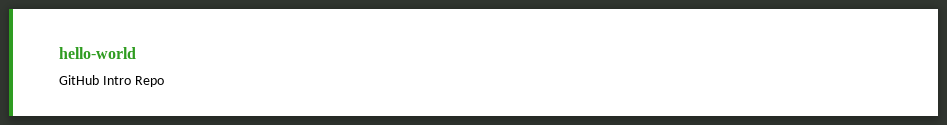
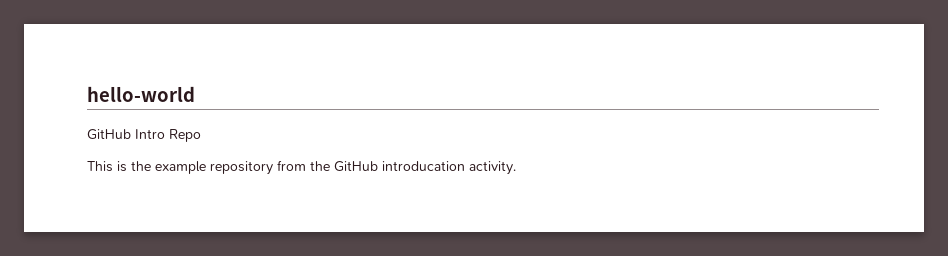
(164, 81) none -> [87,160,516,175] // This is the example repository from the GitHub introducation activity.

